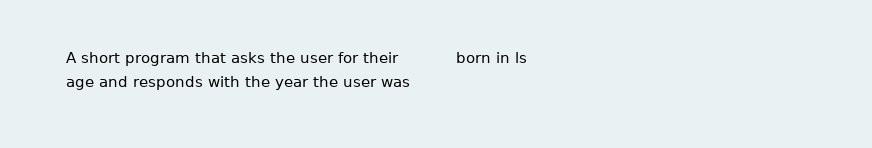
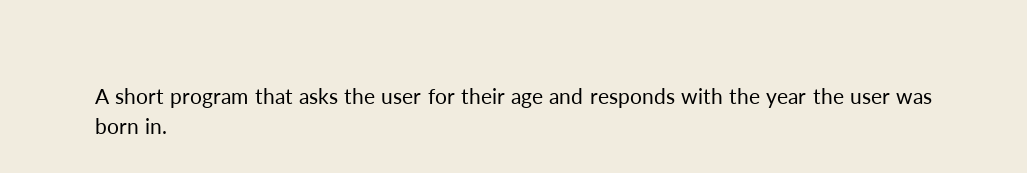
[496,52,527,63] in ls -> [144,118,167,134] in.

